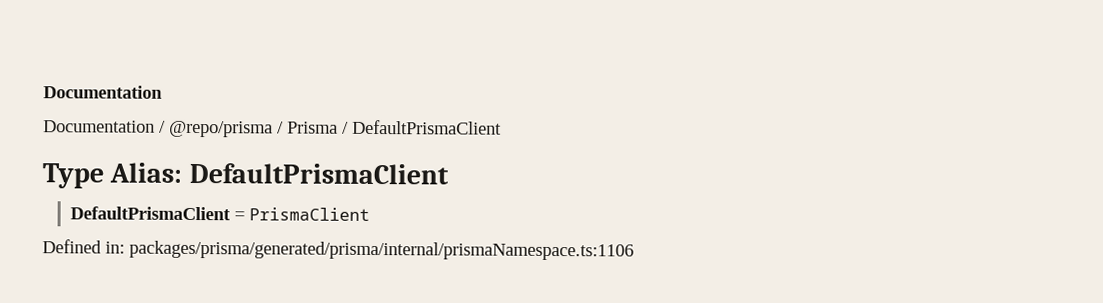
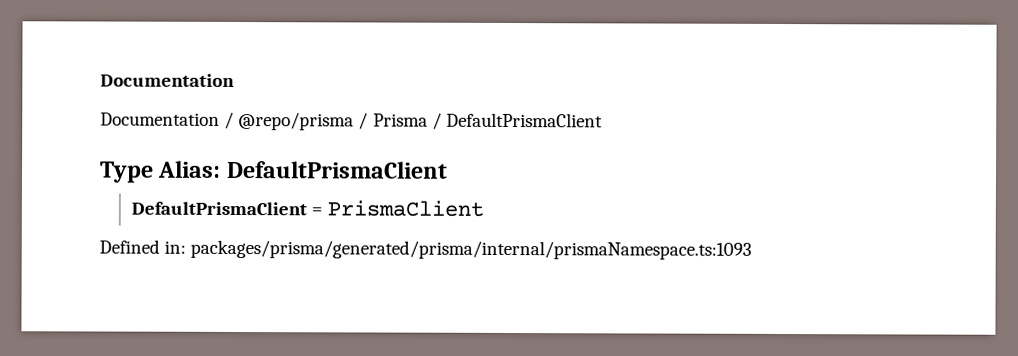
[129,240,634,261] packages/prisma/generated/prisma/internal/prismaNamespace.ts:1106 -> [190,239,753,260] packages/prisma/generated/prisma/internal/prismaNamespace.ts:1093

